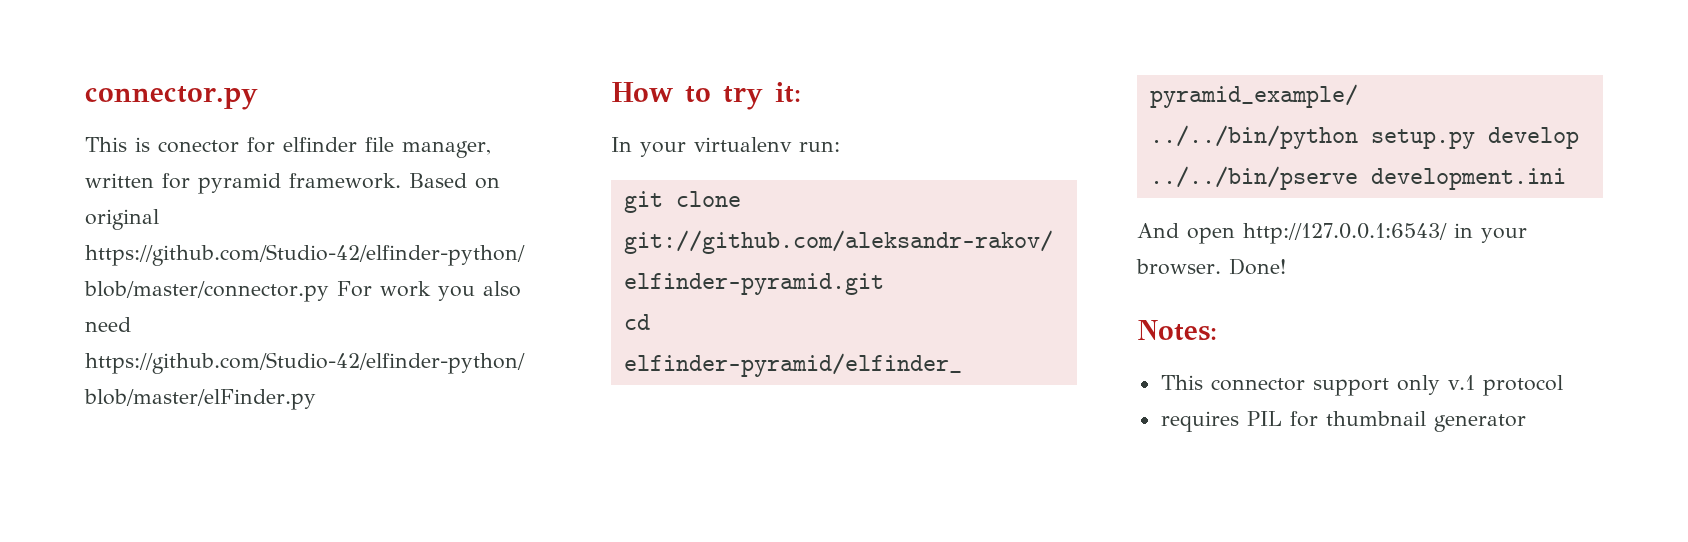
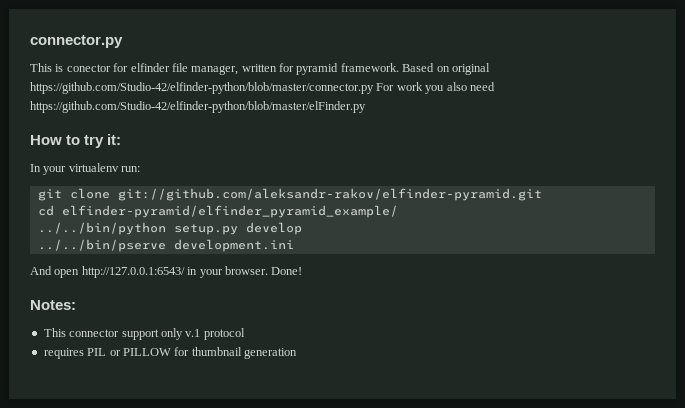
(1282, 418) none -> [109,348,171,356] or PILLOW
[1433,414,1526,432] generator -> [244,348,297,359] generation

